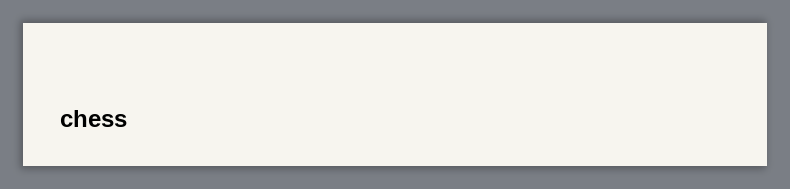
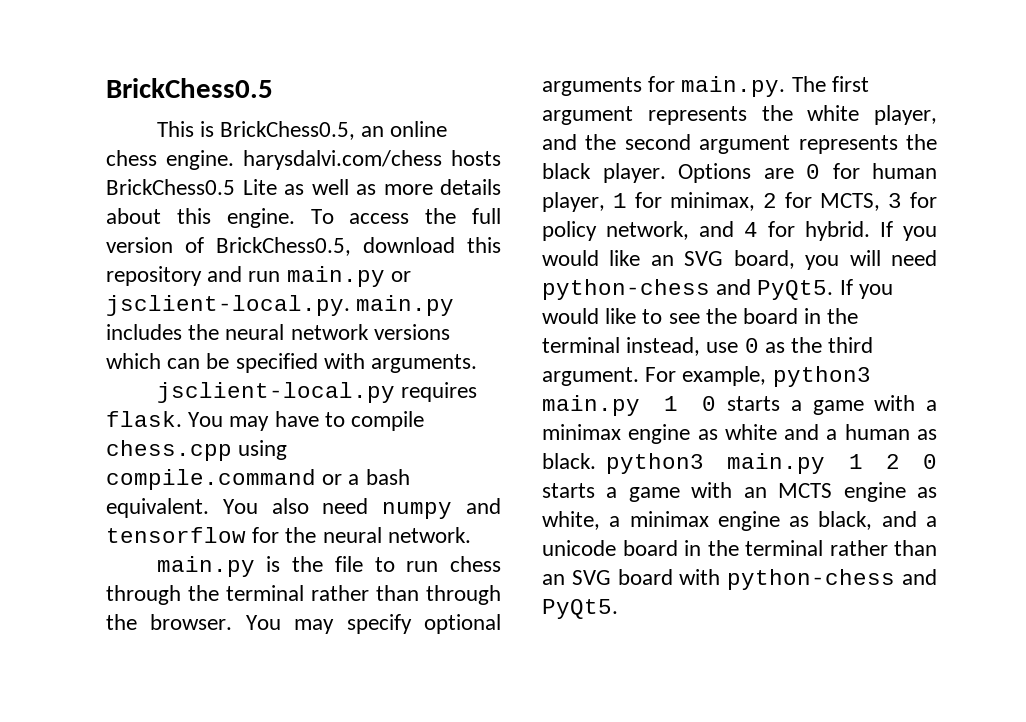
[60,110,127,127] chess -> [106,78,273,98] [156,121,448,140] [106,150,501,170] [106,179,501,195] [106,208,501,228] [106,237,501,256] [106,266,411,287] [106,295,455,316] [106,324,450,340] [106,353,478,373] [156,382,477,403] [106,411,425,431] [106,440,288,461] [106,469,410,490] [106,498,502,519] [106,527,471,543] [156,556,501,577] [106,585,501,605] [106,614,501,634] [542,76,869,97] [542,105,937,125] [542,134,937,154] [542,163,937,183] [542,192,937,212] [542,221,937,241] [542,250,937,270] [542,279,893,300] [542,308,859,324] [542,337,874,356] [542,366,871,387] [542,395,937,416] [542,424,937,444] [542,453,938,474] [542,482,937,502] [542,511,937,531] [542,540,937,556] [542,569,937,590] [542,599,618,619] BrickChess0.5 // This is BrickChess0.5, an online chess engine. harysdalvi.com/chess hosts BrickChess0.5 Lite as well as more details about this engine. To access the full version of BrickChess0.5, download this repository and run main.py or jsclient-local.py. main.py includes the neural network versions which can be specified with arguments. // jsclient-local.py requires flask. You may have to compile chess.cpp using compile.command or a bash equivalent. You also need numpy and tensorflow for the neural network. // main.py is the file to run chess through the terminal rather than through the browser. You may specify optional arguments for main.py. The first argument represents the white player, and the second argument represents the black player. Options are 0 for human player, 1 for minimax, 2 for MCTS, 3 for policy network, and 4 for hybrid. If you would like an SVG board, you will need python-chess and PyQt5. If you would like to see the board in the terminal instead, use 0 as the third argument. For example, python3 main.py 1 0 starts a game with a minimax engine as white and a human as black. python3 main.py 1 2 0 starts a game with an MCTS engine as white, a minimax engine as black, and a unicode board in the terminal rather than an SVG board with python-chess and PyQt5.

